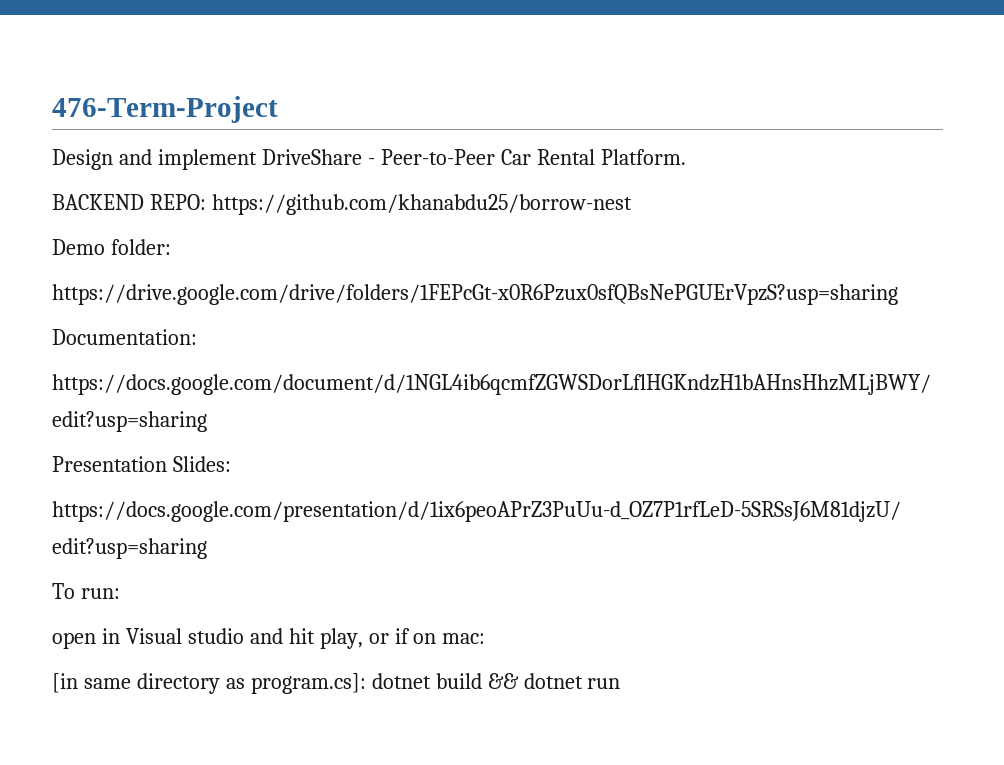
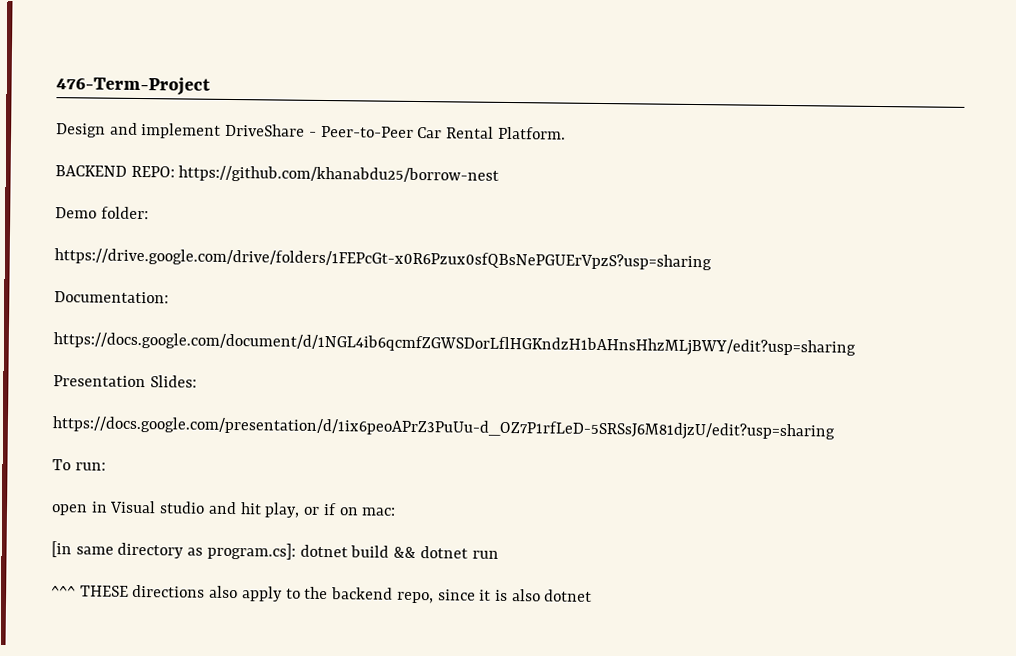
(621, 683) none -> [51,584,593,604] // ^^^ THESE directions also apply to the backend repo, since it is also dotnet

